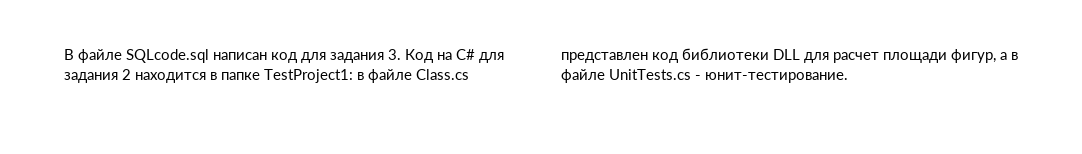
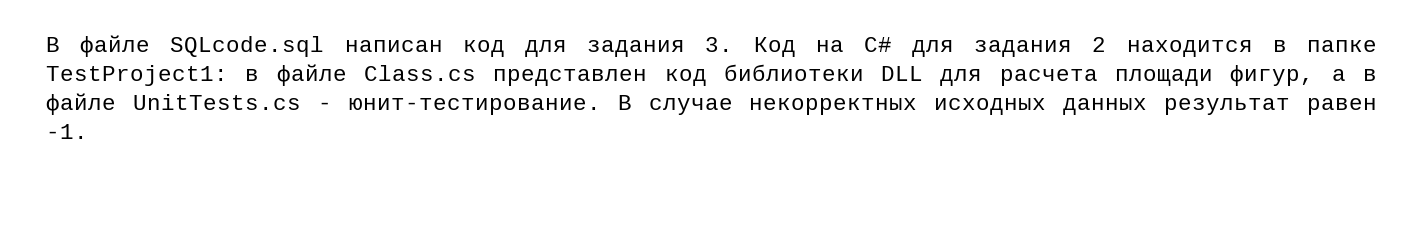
[833,52,879,63] расчет -> [999,69,1098,86] расчета
(848, 77) none -> [617,95,1377,115] [46,124,88,139] В случае некорректных исходных данных результат равен -1.

